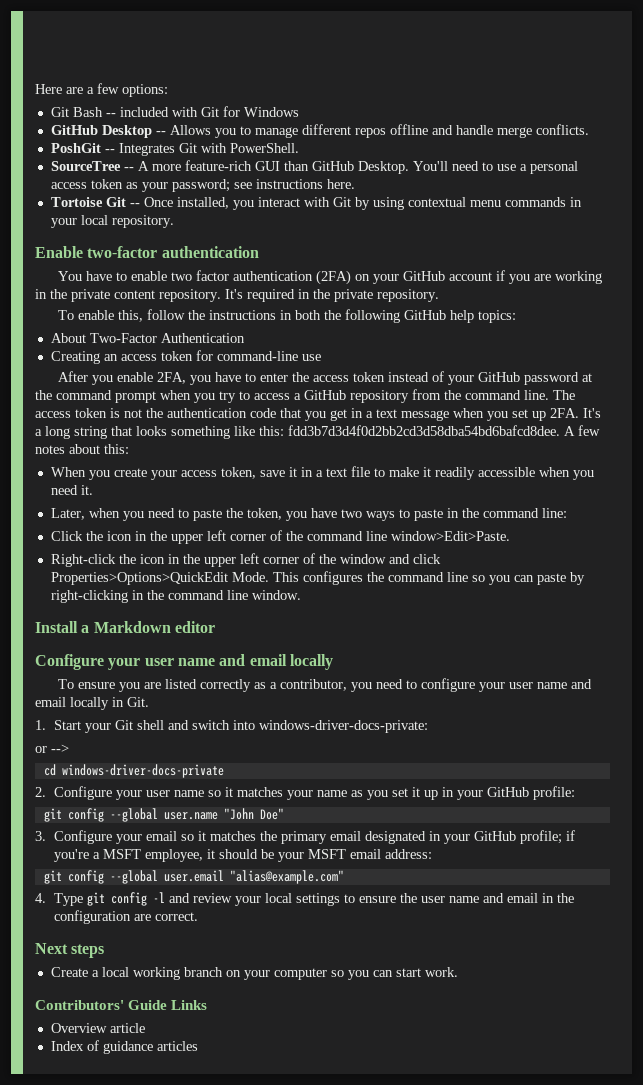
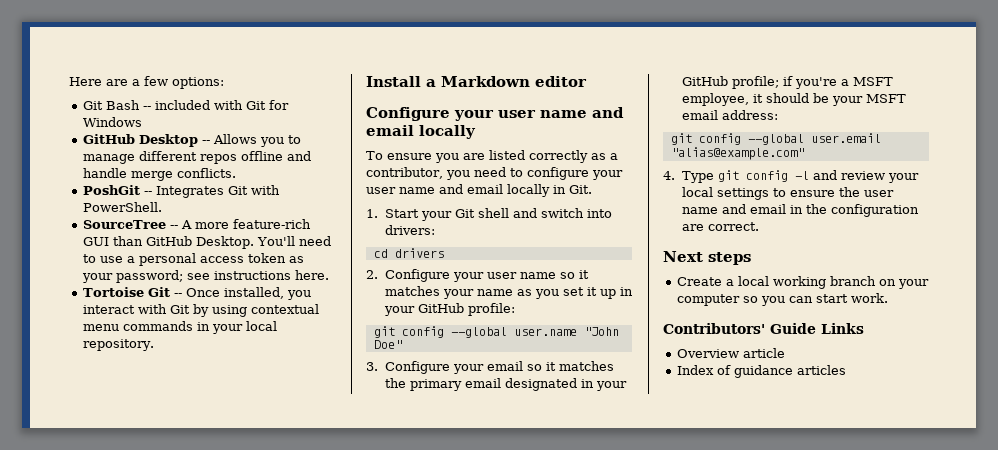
[35,246,259,258] [58,270,603,285] [35,289,439,302] [58,309,517,323] [50,333,245,343] [50,350,321,364] [58,371,593,385] [35,389,575,403] [35,408,601,421] [35,425,600,439] [35,444,129,454] [50,466,594,480] [50,485,93,495] [50,508,567,521] [50,530,510,544] [50,553,441,567] [50,571,585,585] [50,590,301,603] // Enable two-factor authentication // You have to enable two factor authentication (2FA) on your GitHub account if you are working in the private content repository. It's required in the private repository. // To enable this, follow the instructions in both the following GitHub help topics: // About Two-Factor Authentication // Creating an access token for command-line use // After you enable 2FA, you have to enter the access token instead of your GitHub password at the command prompt when you try to access a GitHub repository from the command line. The access token is not the authentication code that you get in a text message when you set up 2FA. It's a long string that looks something like this: fdd3b7d3d4f0d2bb2cd3d58dba54bd6bafcd8dee. A few notes about this: // When you create your access token, save it in a text file to make it readily accessible when you need it. // Later, when you need to paste the token, you have two ways to paste in the command line: // Click the icon in the upper left corner of the command line window>Edit>Paste. // Right-click the icon in the upper left corner of the window and click Properties>Options>QuickEdit Mode. This configures the command line so you can paste by right-clicking in the command line window. -> (155, 345) none
[258,720,428,733] [35,744,69,753] windows-driver-docs-private: // or --> -> [384,225,435,235] drivers:
[61,764,224,778] windows-driver-docs-private -> [394,248,444,258] drivers

